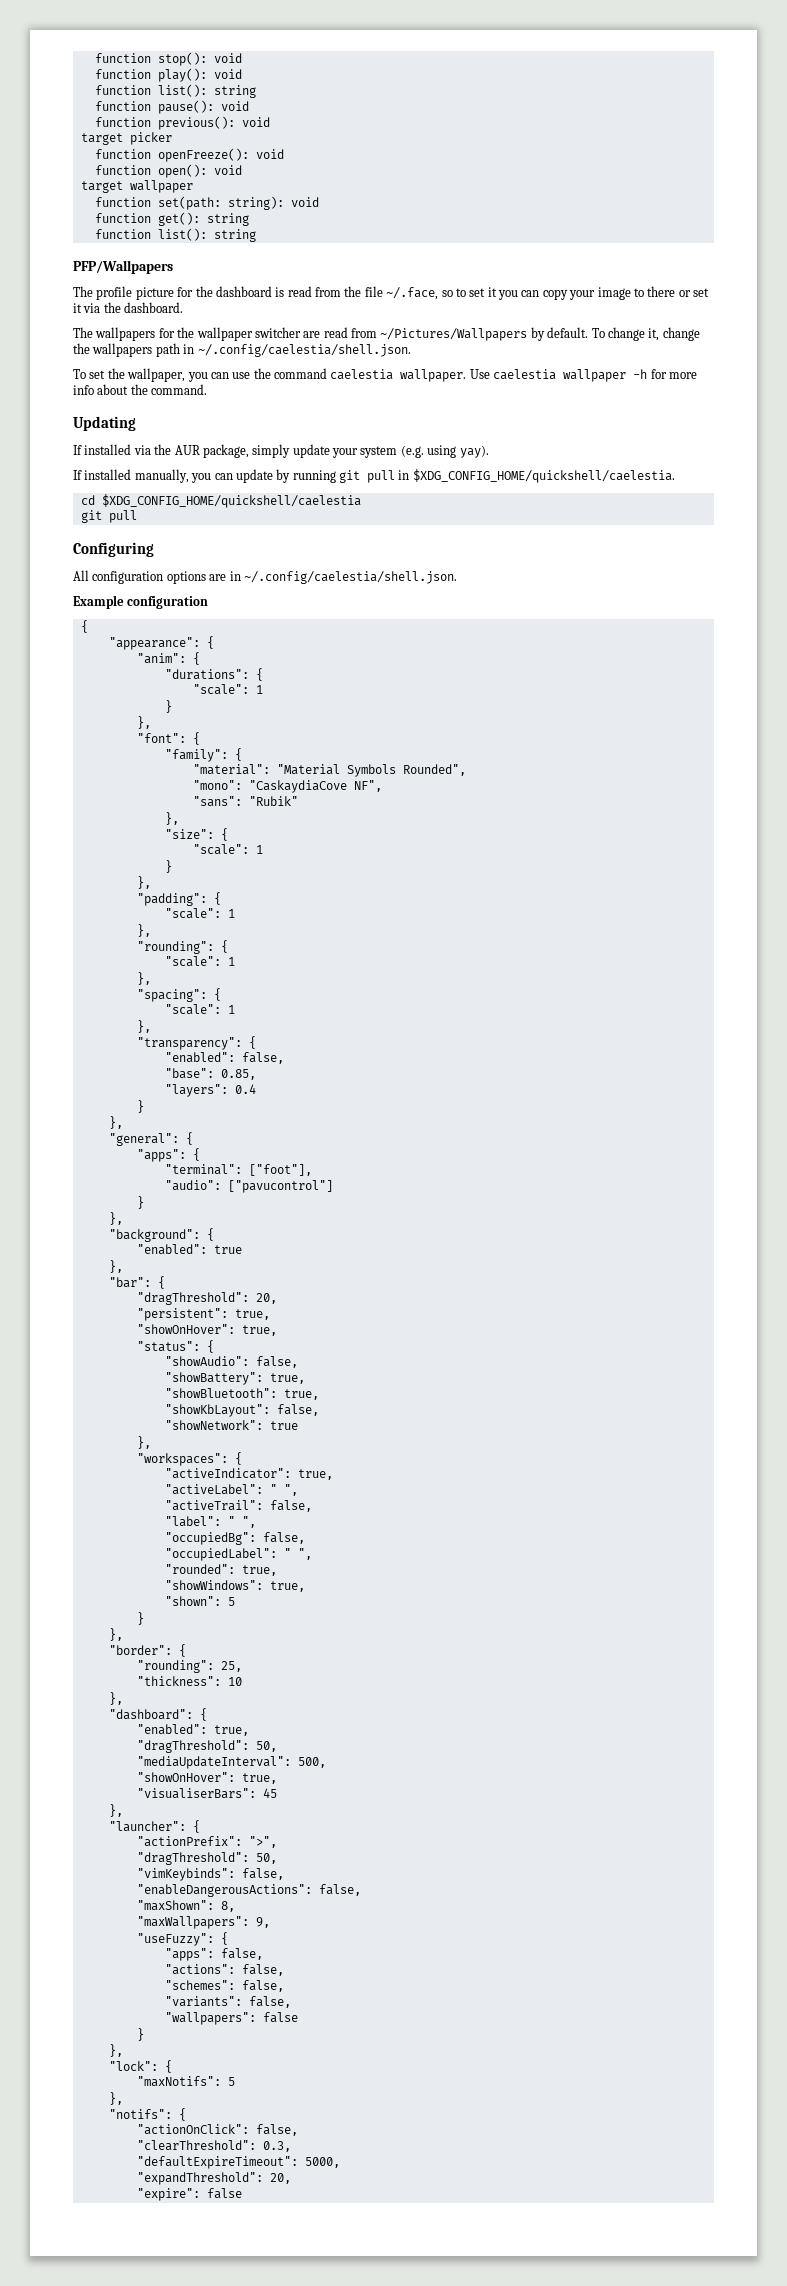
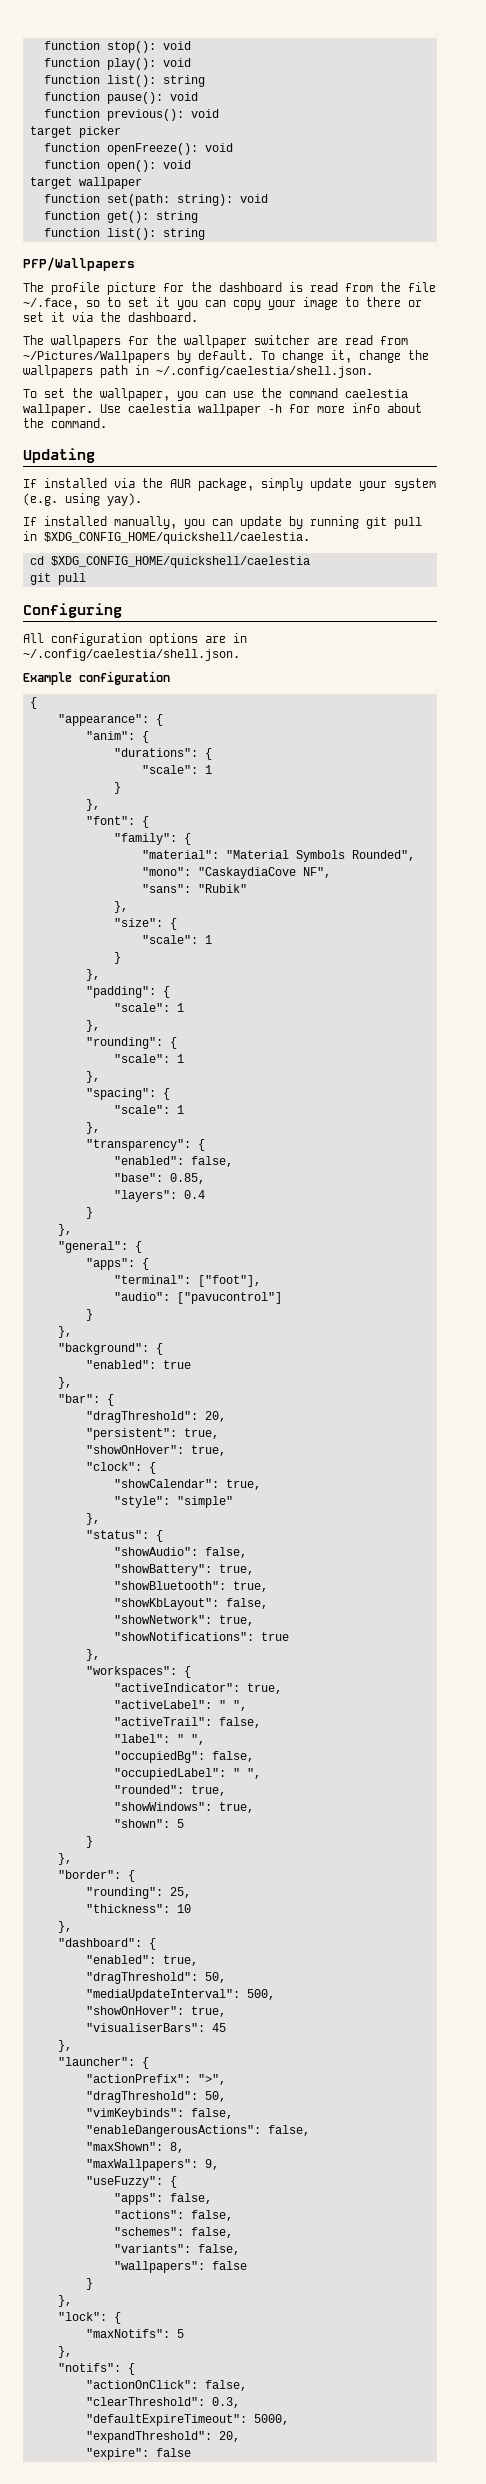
(277, 1330) none -> [85,1462,156,1474] [113,1479,261,1490] [113,1496,233,1508] [85,1513,100,1525] // "clock": { // "showCalendar": true, // "style": "simple" // },
(263, 1425) none -> [218,1615,254,1626] [113,1632,254,1641] true, // "showNotifications":

